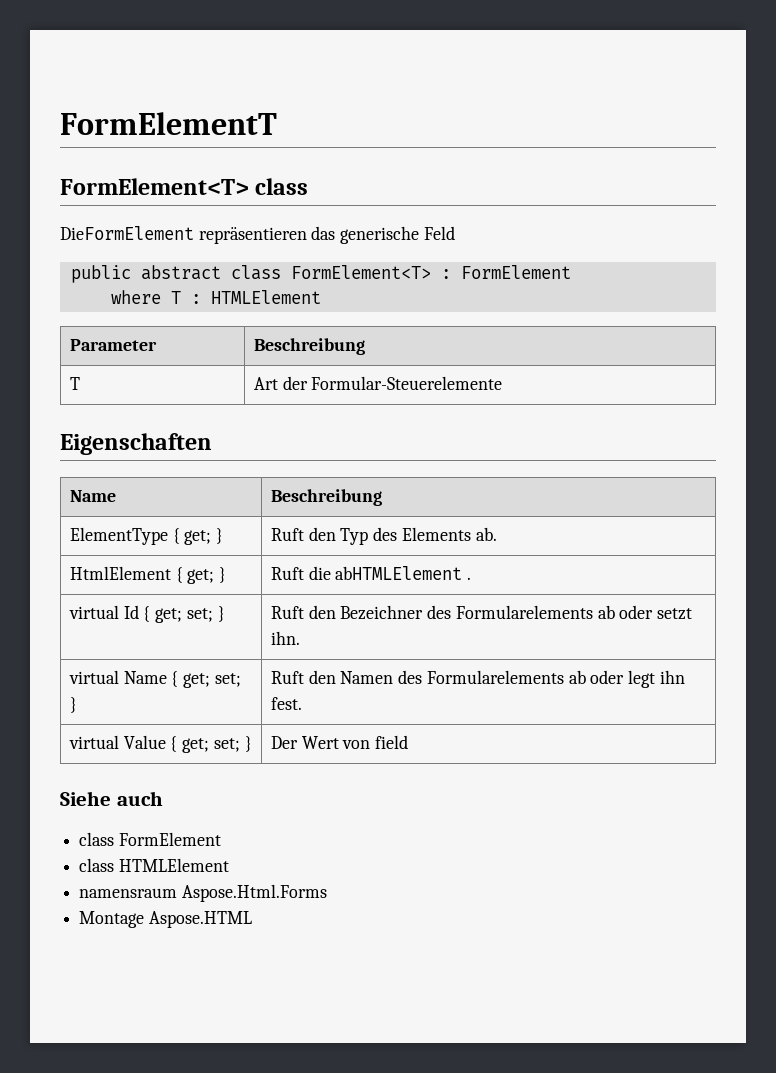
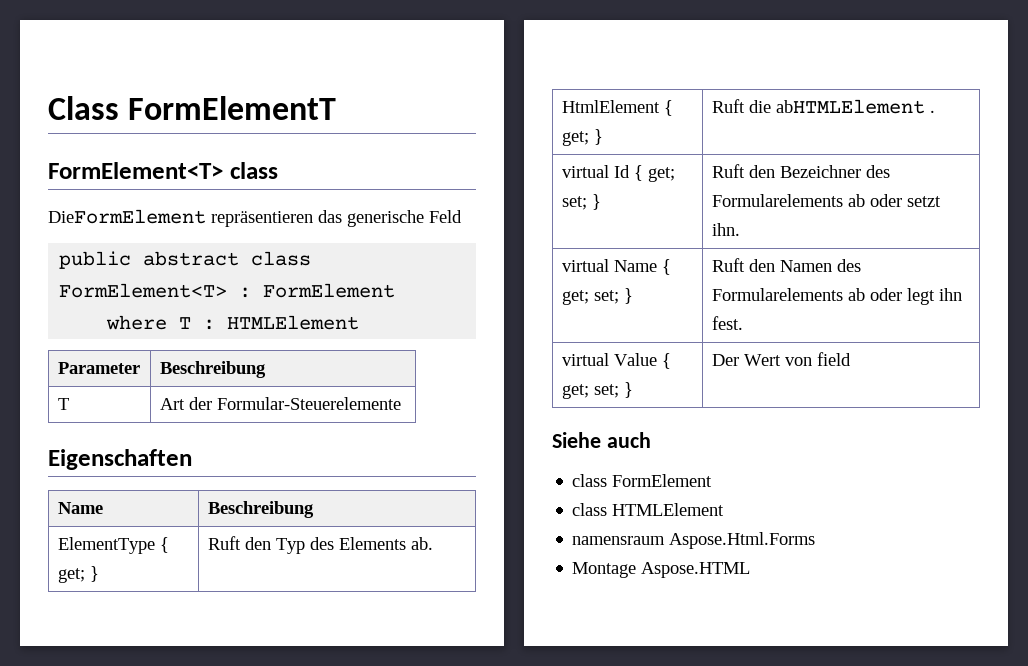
(60, 123) none -> [48,96,119,120] Class

